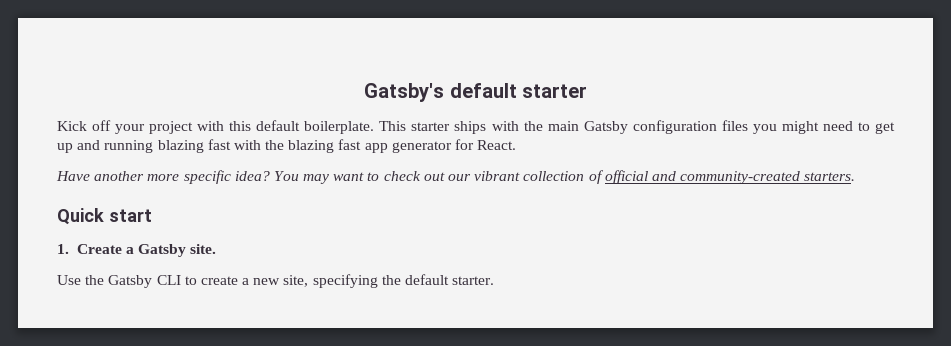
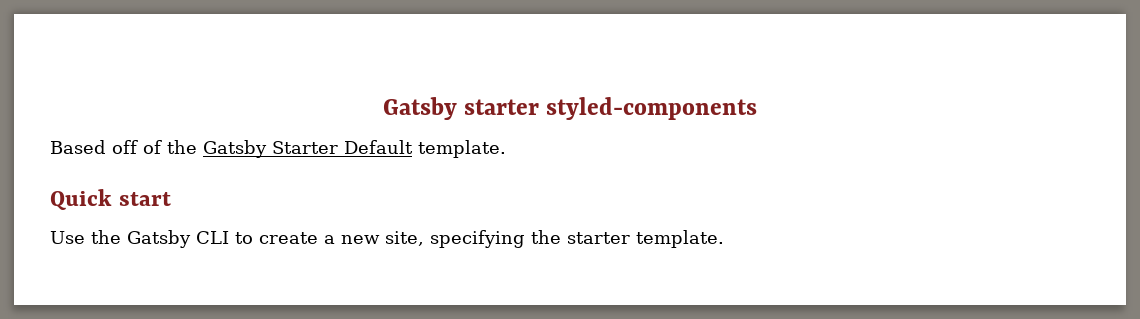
[364,83,587,102] [57,120,895,134] [57,139,517,153] [56,170,856,184] [57,208,152,225] [57,244,217,257] Gatsby's default starter // Kick off your project with this default boilerplate. This starter ships with the main Gatsby configuration files you might need to get up and running blazing fast with the blazing fast app generator for React. // Have another more specific idea? You may want to check out our vibrant collection of official and community-created starters. // Quick start // 1. Create a Gatsby site. -> [382,97,758,120] [50,140,506,158] [50,189,171,210] Gatsby starter styled-components // Based off of the Gatsby Starter Default template. // Quick start
[405,274,495,285] default starter. -> [567,230,724,248] starter template.

